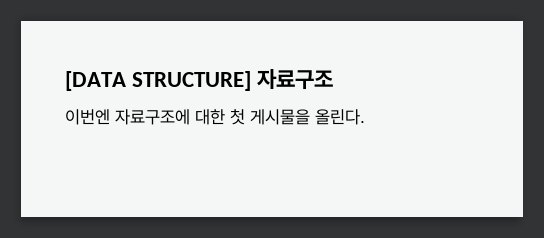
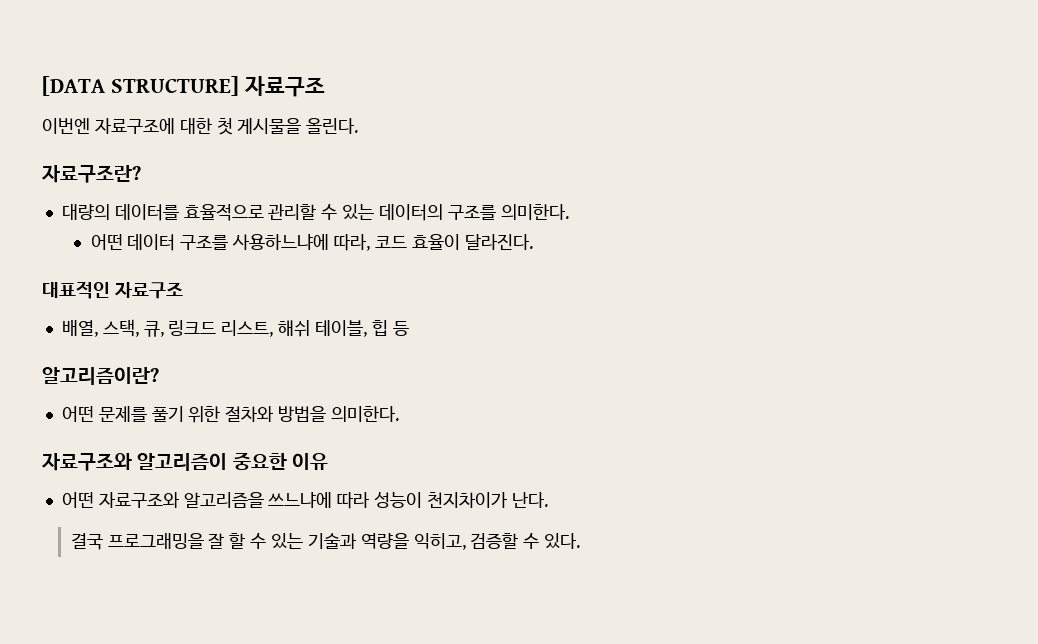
(365, 117) none -> [41,165,141,183] [61,203,569,221] [90,234,533,251] [42,281,184,299] [61,319,409,337] [42,367,159,385] [61,406,399,423] [41,452,329,471] [61,492,548,509] [70,532,581,550] // 자료구조란? // 대량의 데이터를 효율적으로 관리할 수 있는 데이터의 구조를 의미한다. // 어떤 데이터 구조를 사용하느냐에 따라, 코드 효율이 달라진다. // 대표적인 자료구조 // 배열, 스택, 큐, 링크드 리스트, 해쉬 테이블, 힙 등 // 알고리즘이란? // 어떤 문제를 풀기 위한 절차와 방법을 의미한다. // 자료구조와 알고리즘이 중요한 이유 // 어떤 자료구조와 알고리즘을 쓰느냐에 따라 성능이 천지차이가 난다. // 결국 프로그래밍을 잘 할 수 있는 기술과 역량을 익히고, 검증할 수 있다.

